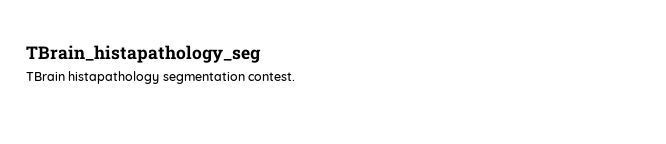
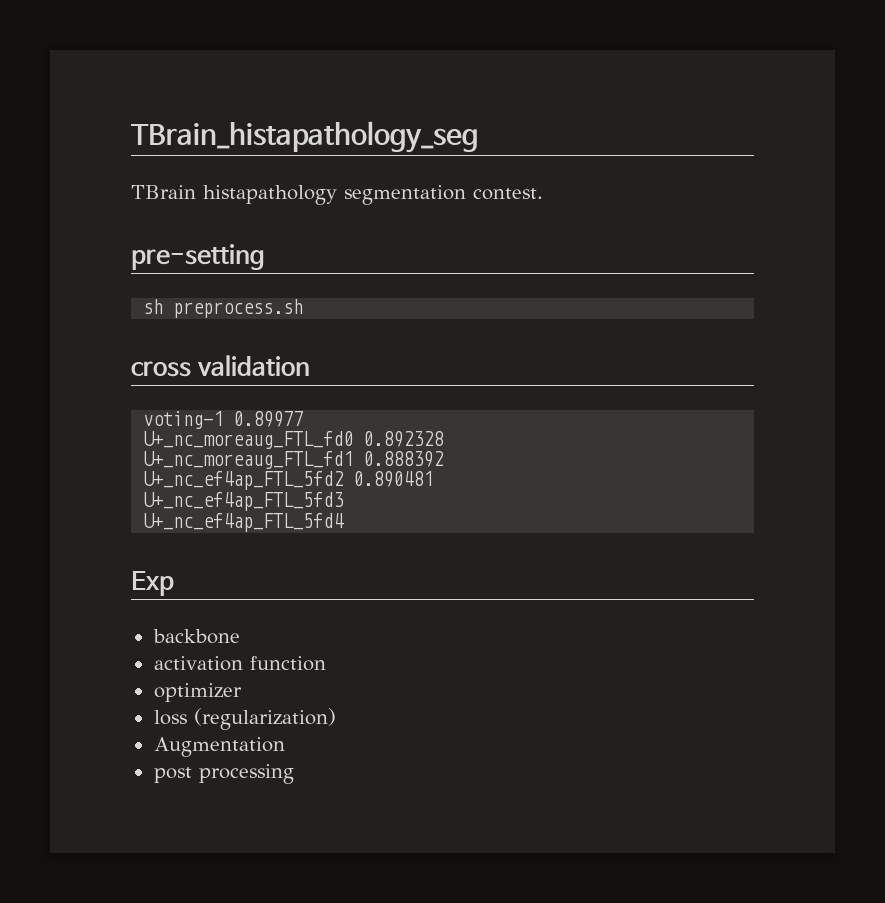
(296, 76) none -> [131,244,265,270] [143,299,304,318] [131,355,310,377] [143,411,304,429] [143,431,445,449] [143,451,445,469] [143,471,434,490] [143,492,345,511] [143,513,345,532] [131,571,174,596] [152,629,240,644] [153,656,326,671] [153,683,242,702] [153,708,336,730] [153,737,285,757] [153,764,294,784] // pre-setting // sh preprocess.sh // cross validation // voting-1 0.89977 // U+_nc_moreaug_FTL_fd0 0.892328 // U+_nc_moreaug_FTL_fd1 0.888392 // U+_nc_ef4ap_FTL_5fd2 0.890481 // U+_nc_ef4ap_FTL_5fd3 // U+_nc_ef4ap_FTL_5fd4 // Exp // backbone // activation function // optimizer // loss (regularization) // Augmentation // post processing

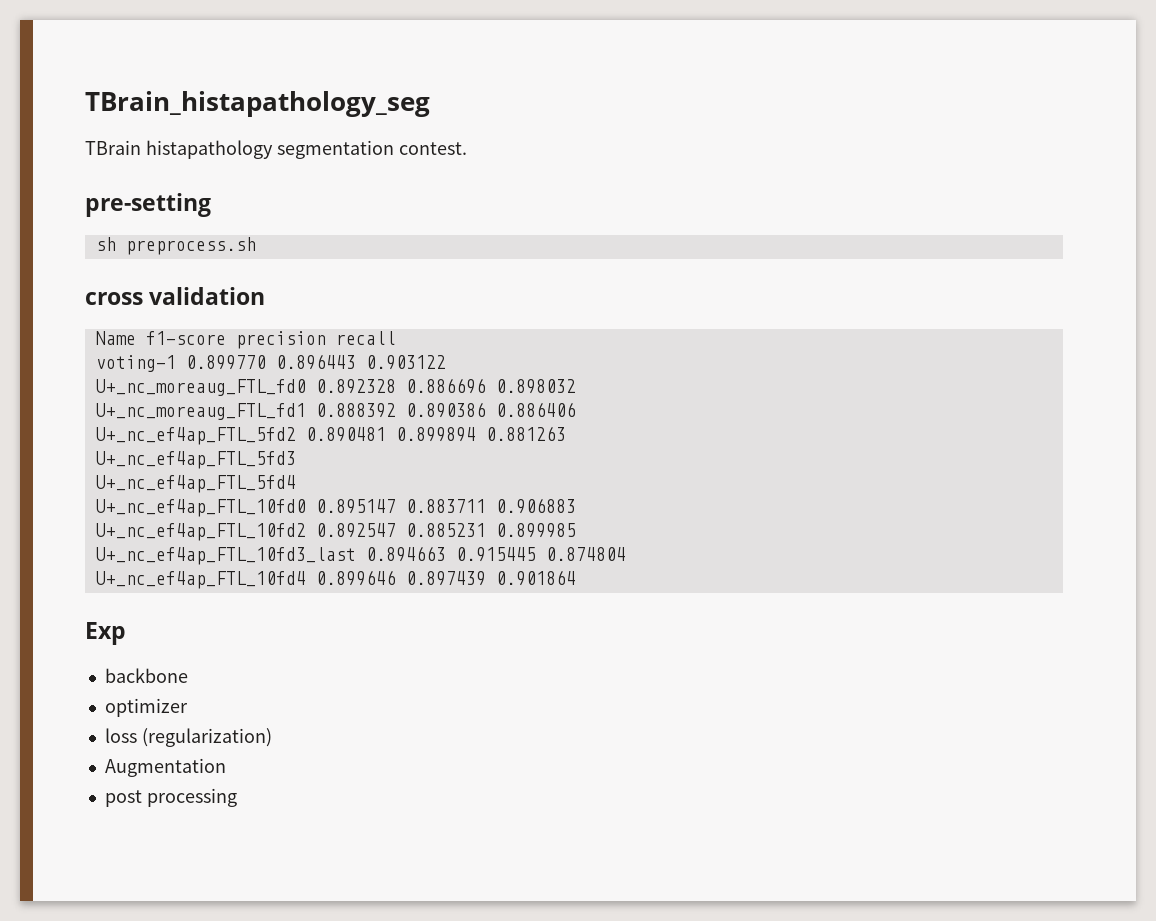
[143,411,304,429] voting-1 0.89977 -> [95,331,396,349] [95,354,446,372] Name f1-score precision recall // voting-1 0.899770 0.896443 0.903122
(445, 439) none -> [405,378,576,394] 0.886696 0.898032
(445, 459) none -> [405,402,576,418] 0.890386 0.886406
(434, 479) none -> [395,426,566,442] 0.899894 0.881263
(345, 522) none -> [95,498,576,517] [95,523,576,541] [95,546,626,565] [95,570,576,589] // U+_nc_ef4ap_FTL_10fd0 0.895147 0.883711 0.906883 // U+_nc_ef4ap_FTL_10fd2 0.892547 0.885231 0.899985 // U+_nc_ef4ap_FTL_10fd3_last 0.894663 0.915445 0.874804 // U+_nc_ef4ap_FTL_10fd4 0.899646 0.897439 0.901864
[153,656,326,671] // activation function -> (188, 675) none

